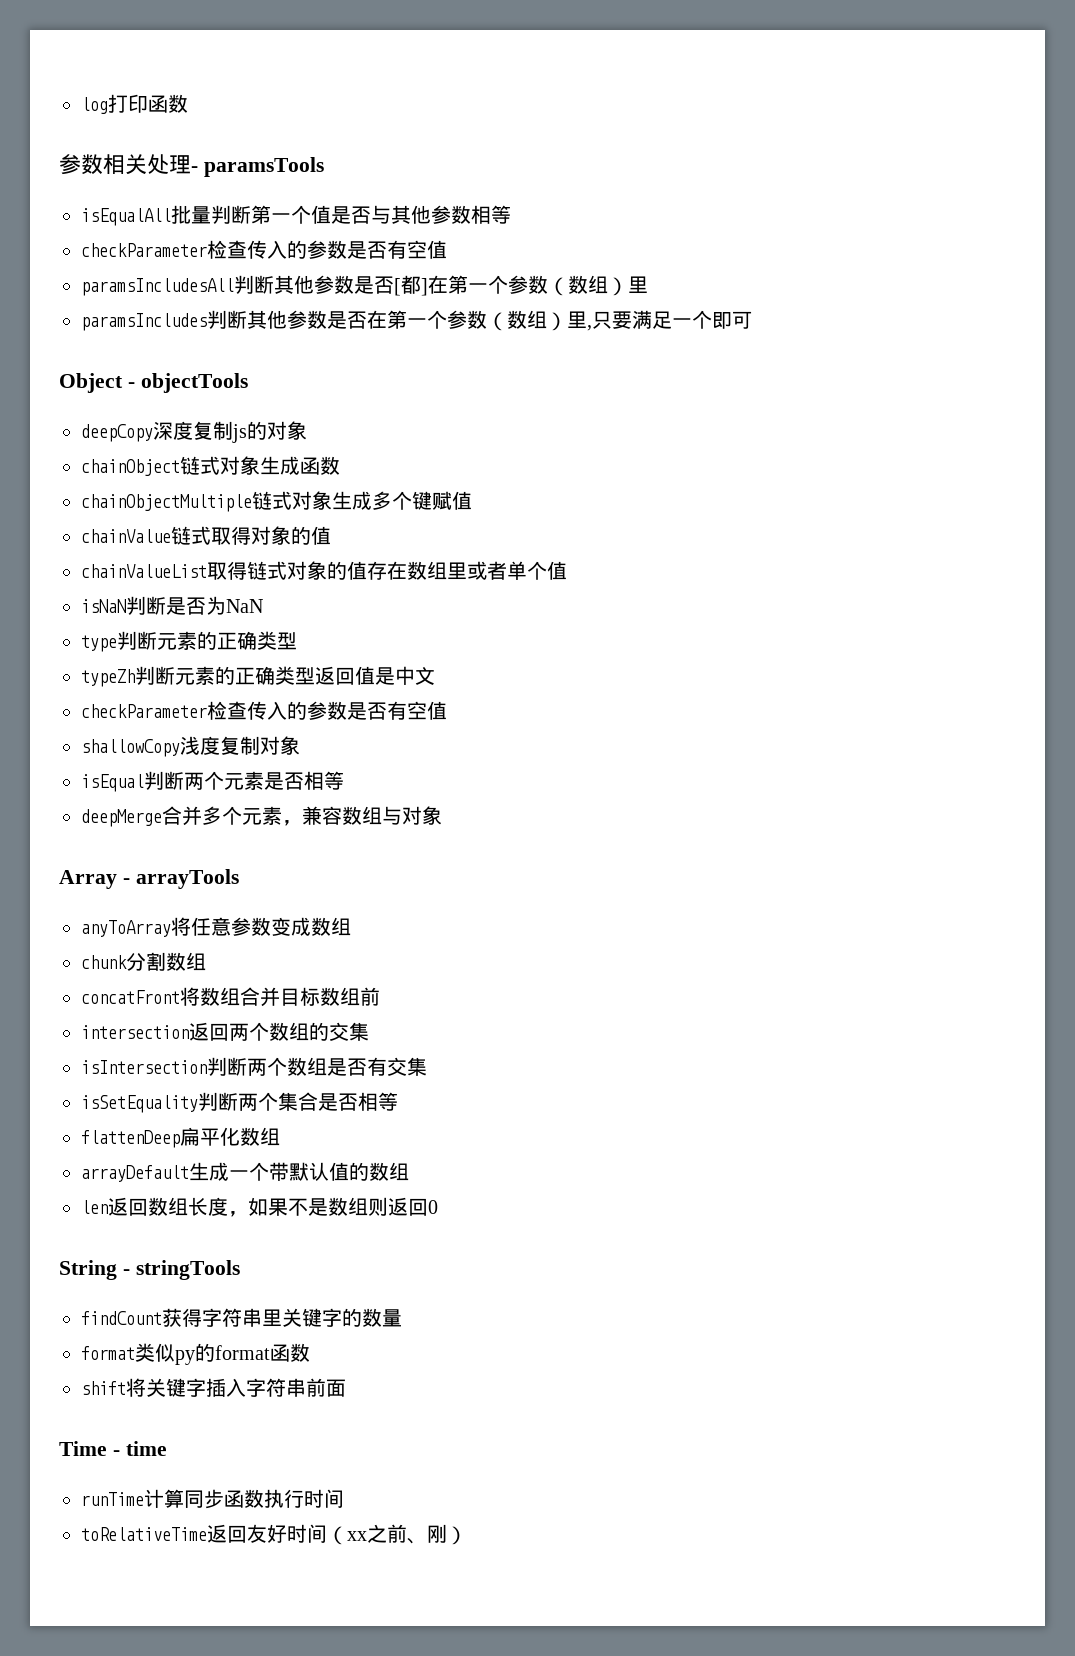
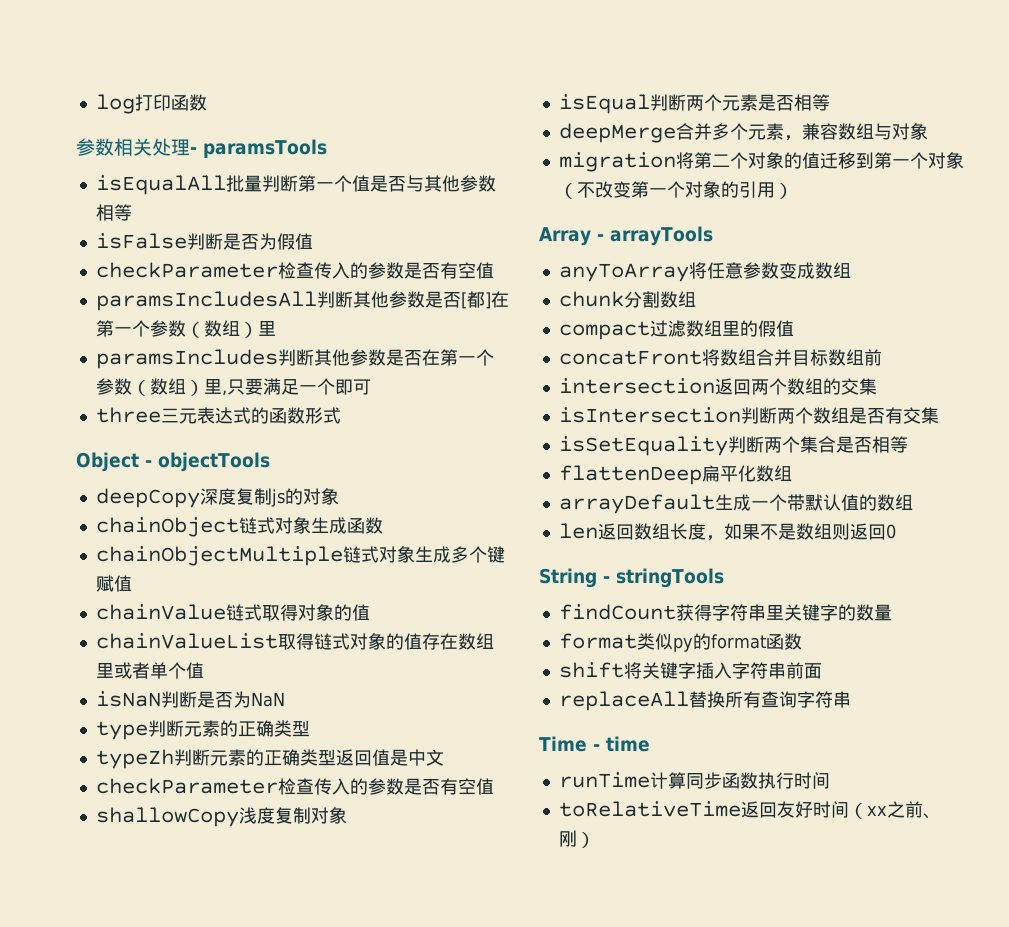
(511, 214) none -> [95,233,313,250] // isFalse判断是否为假值
(752, 320) none -> [95,407,341,424] // three三元表达式的函数形式
(442, 815) none -> [558,152,964,172] [558,181,793,199] // migration将第二个对象的值迁移到第一个对象（不改变第一个对象的引用）
(206, 961) none -> [558,320,794,340] // compact过滤数组里的假值
(346, 1388) none -> [558,691,851,711] // replaceAll替换所有查询字符串

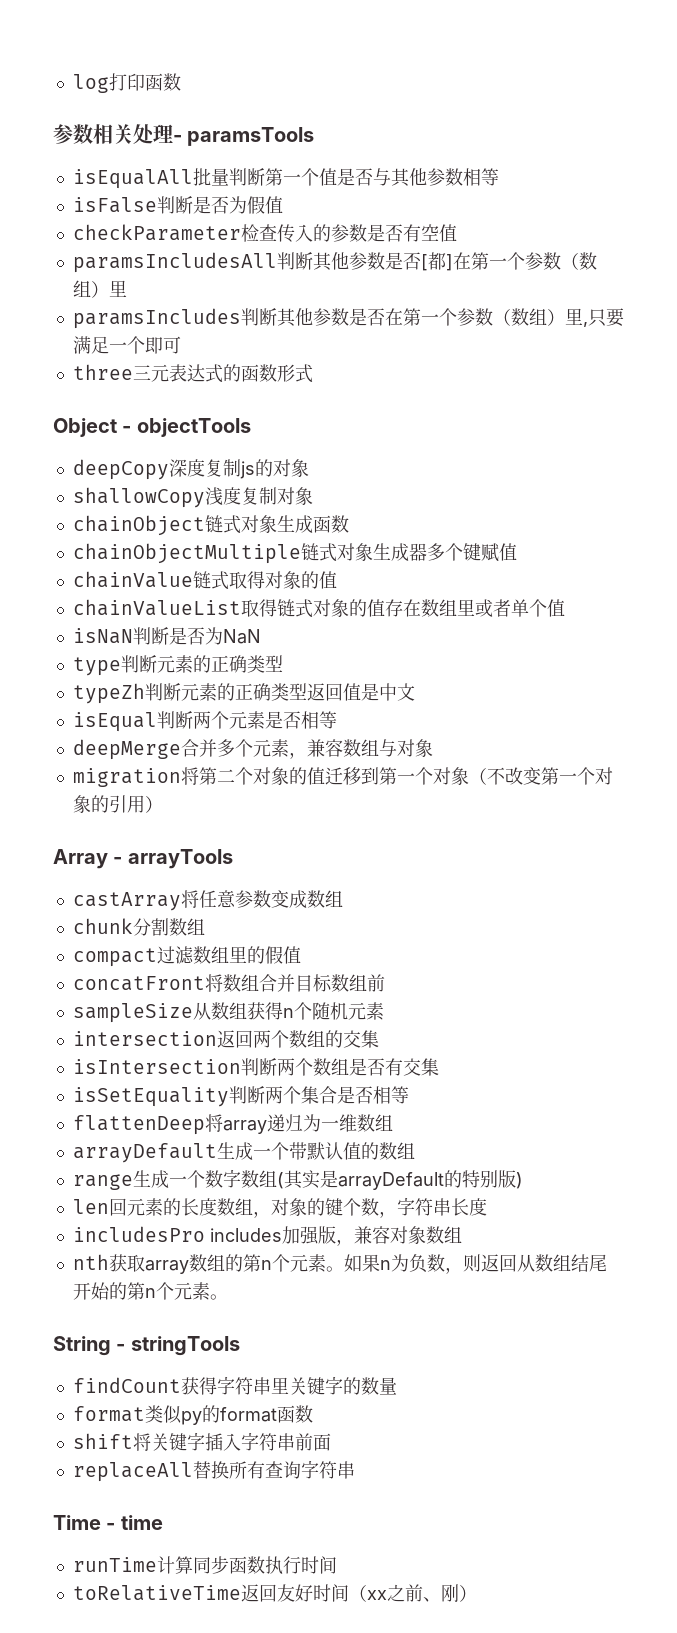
(339, 496) none -> [72,487,313,508] // shallowCopy浅度复制对象
(451, 554) none -> [408,543,427,561] 器
[95,778,494,795] [95,807,347,827] // checkParameter检查传入的参数是否有空值 // shallowCopy浅度复制对象 -> (415, 692) none
[558,263,689,282] anyToArray -> [72,892,181,911] castArray
(882, 357) none -> [72,1002,384,1023] // sampleSize从数组获得n个随机元素
[701,465,756,482] 扁平化 -> [204,1114,357,1134] 将array递归为一维
[558,523,896,541] len返回数组长度，如果不是数组则返回0 -> [72,1169,523,1190] [72,1197,487,1218] [72,1226,462,1246] [72,1254,607,1274] [72,1282,228,1300] range生成一个数字数组(其实是arrayDefault的特别版) // len回元素的长度数组，对象的键个数，字符串长度 // includesPro includes加强版，兼容对象数组 // nth获取array数组的第n个元素。如果n为负数，则返回从数组结尾开始的第n个元素。

